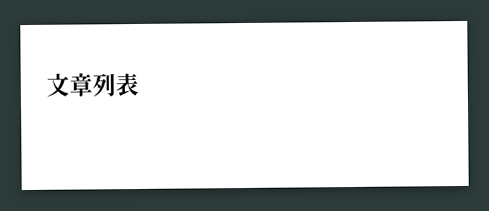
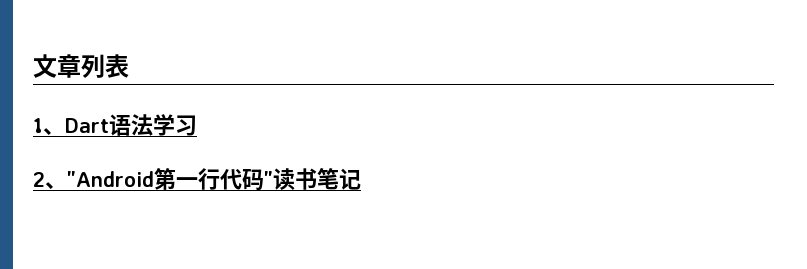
(139, 84) none -> [33,114,197,136] [33,168,361,191] // 1、Dart语法学习 // 2、"Android第一行代码"读书笔记

